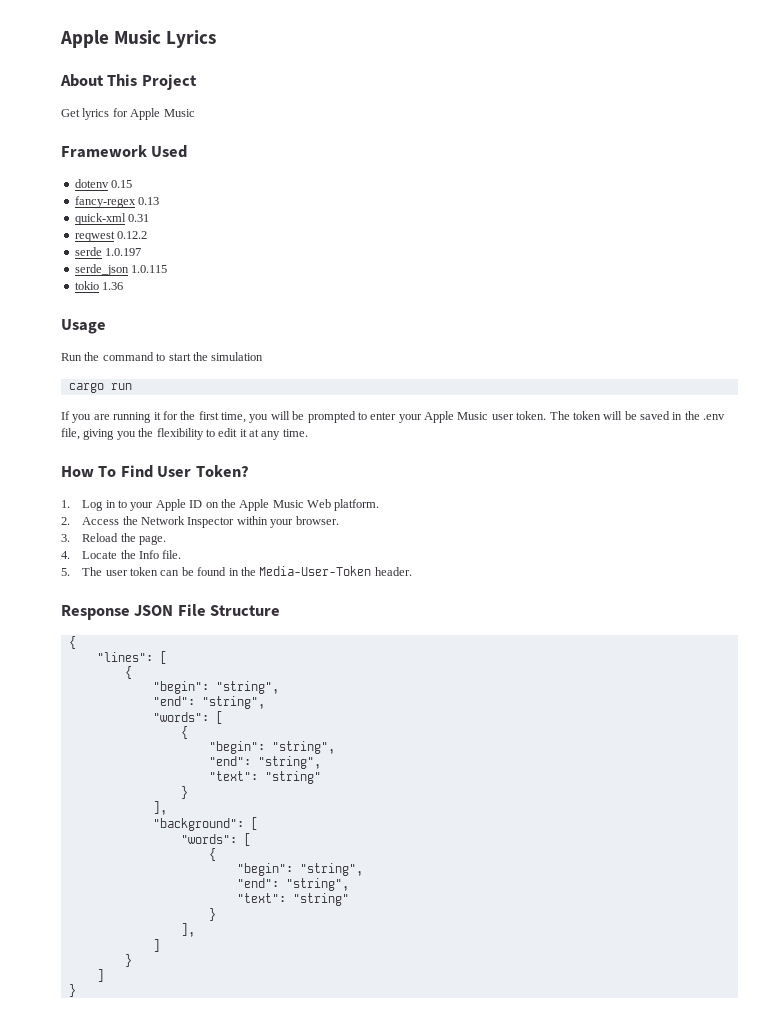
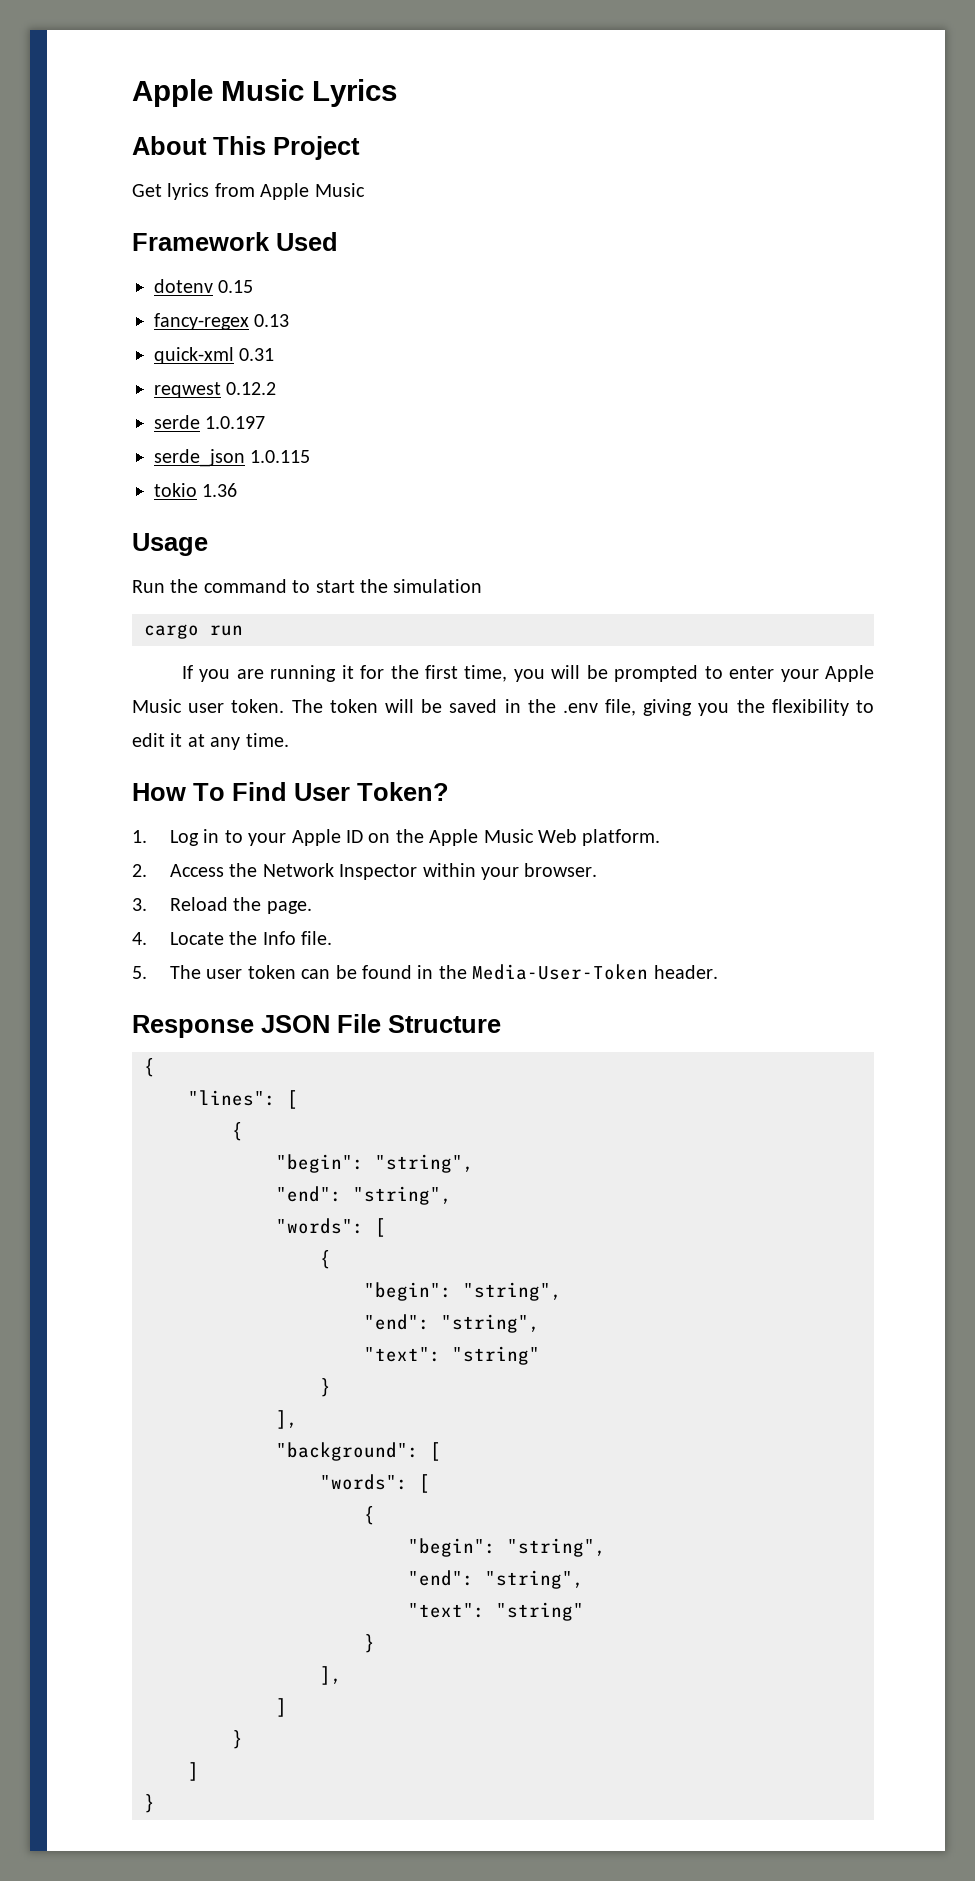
[112,108,128,117] for -> [214,183,255,197] from

